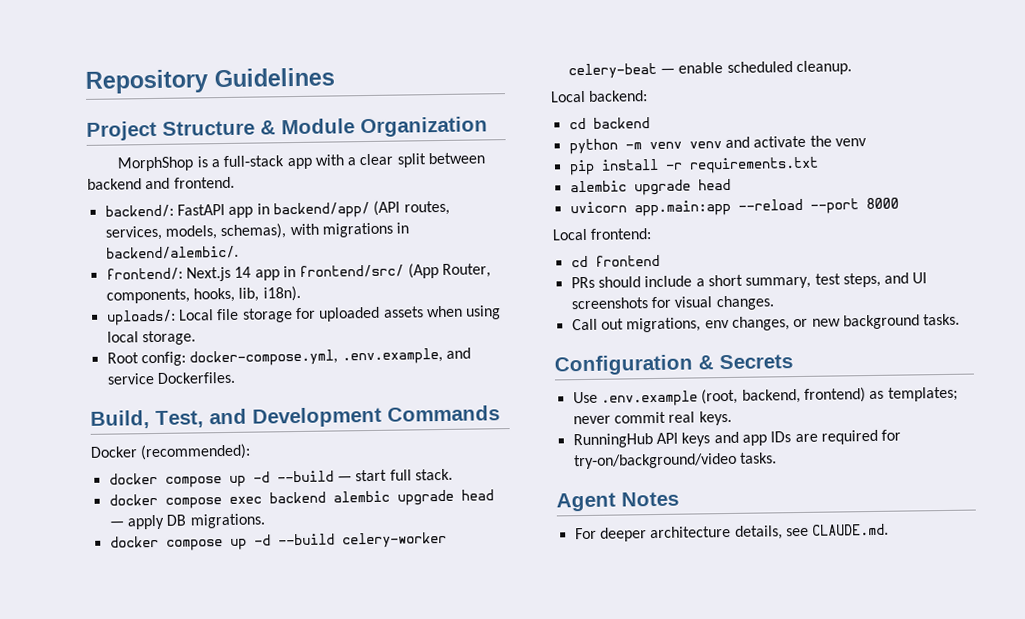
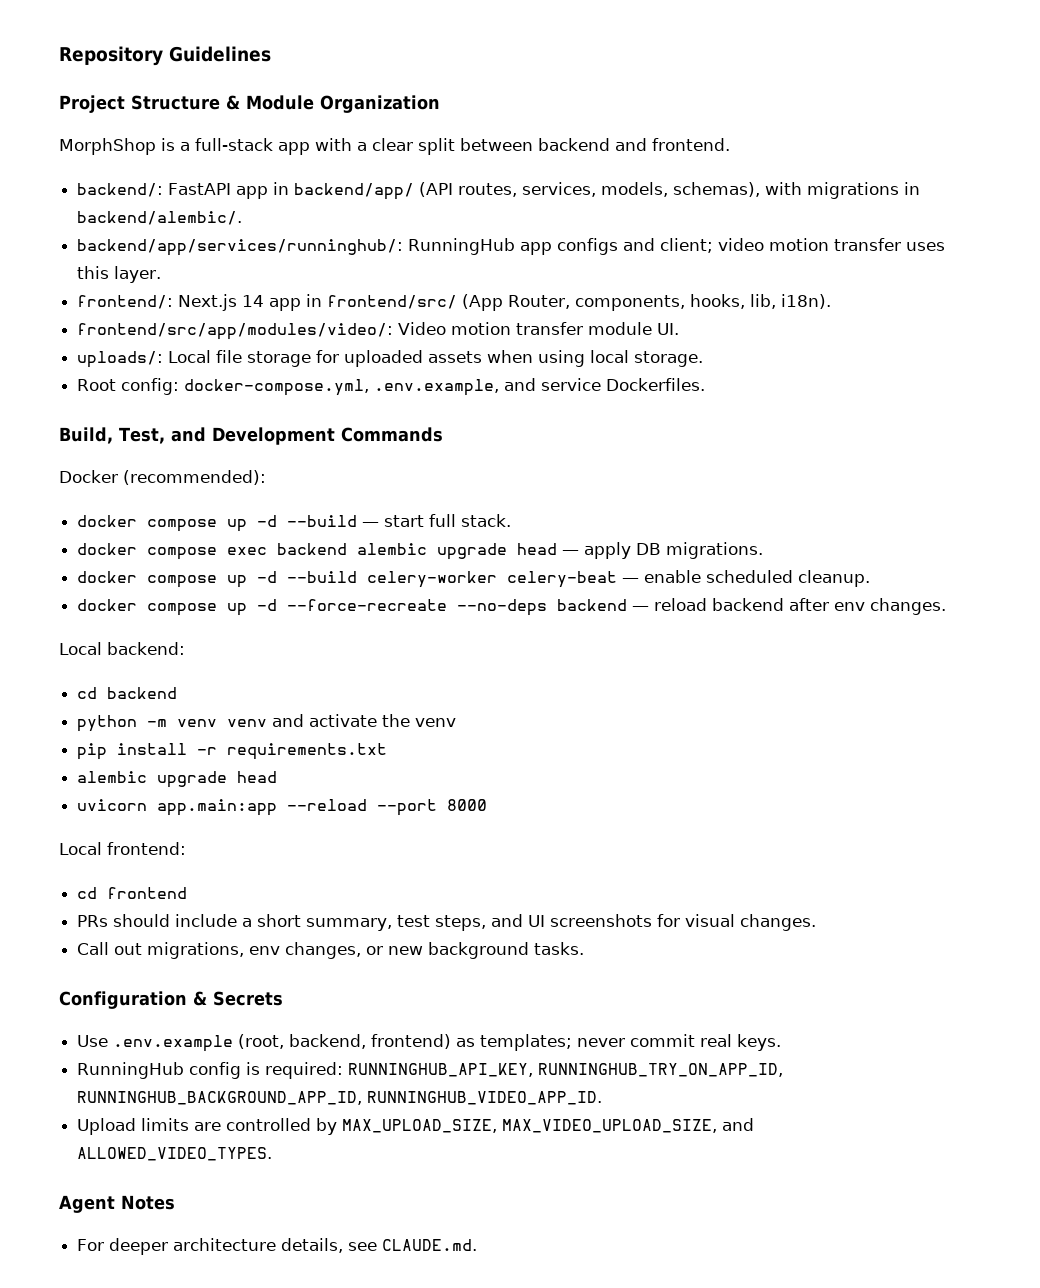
(239, 252) none -> [77,238,946,256] [77,266,162,283] // backend/app/services/runninghub/: RunningHub app configs and client; video motion transfer uses this layer.
(301, 293) none -> [77,322,680,340] // frontend/src/app/modules/video/: Video motion transfer module UI.
(852, 68) none -> [77,598,947,616] // docker compose up -d --force-recreate --no-deps backend — reload backend after env changes.
[655,429,902,447] [573,452,777,470] API keys and app IDs are required for try‑on/background/video tasks. -> [189,1062,784,1079] [77,1091,603,1105] [77,1118,755,1135] [77,1147,273,1161] config is required: RUNNINGHUB_API_KEY, RUNNINGHUB_TRY_ON_APP_ID, RUNNINGHUB_BACKGROUND_APP_ID, RUNNINGHUB_VIDEO_APP_ID. // Upload limits are controlled by MAX_UPLOAD_SIZE, MAX_VIDEO_UPLOAD_SIZE, and ALLOWED_VIDEO_TYPES.

